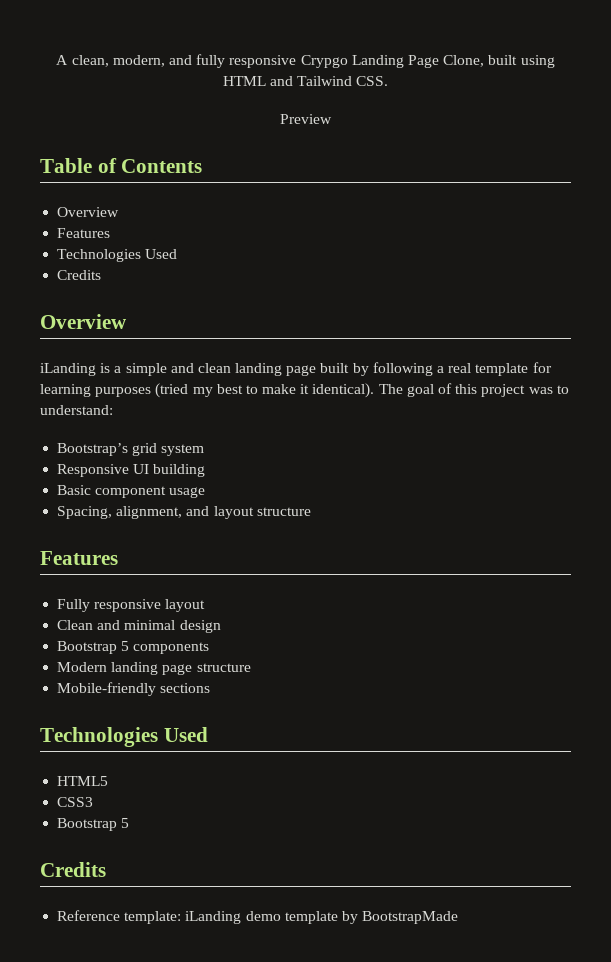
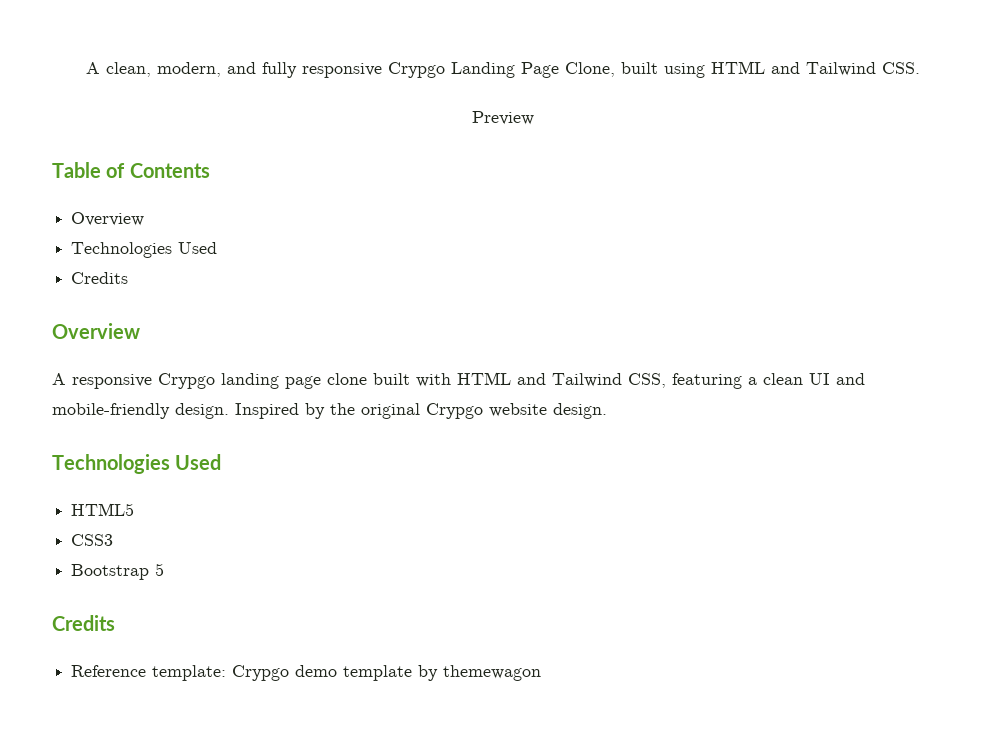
[57,228,111,238] // Features -> (145, 219) none
[40,362,552,376] [40,383,569,398] [40,405,113,415] [57,443,205,456] [57,464,206,477] [57,485,206,498] [57,506,311,519] [40,551,118,565] [57,599,206,612] [57,620,221,633] [57,641,210,654] [57,662,251,675] [57,682,211,696] iLanding is a simple and clean landing page built by following a real template for learning purposes (tried my best to make it identical). The goal of this project was to understand: // Bootstrap’s grid system // Responsive UI building // Basic component usage // Spacing, alignment, and layout structure // Features // Fully responsive layout // Clean and minimal design // Bootstrap 5 components // Modern landing page structure // Mobile-friendly sections -> [52,372,865,389] [52,403,607,419] A responsive Crypgo landing page clone built with HTML and Tailwind CSS, featuring a clean UI and mobile-friendly design. Inspired by the original Crypgo website design.
[185,911,242,924] iLanding -> [232,665,290,681] Crypgo
[362,911,459,924] BootstrapMade -> [443,665,542,681] themewagon

